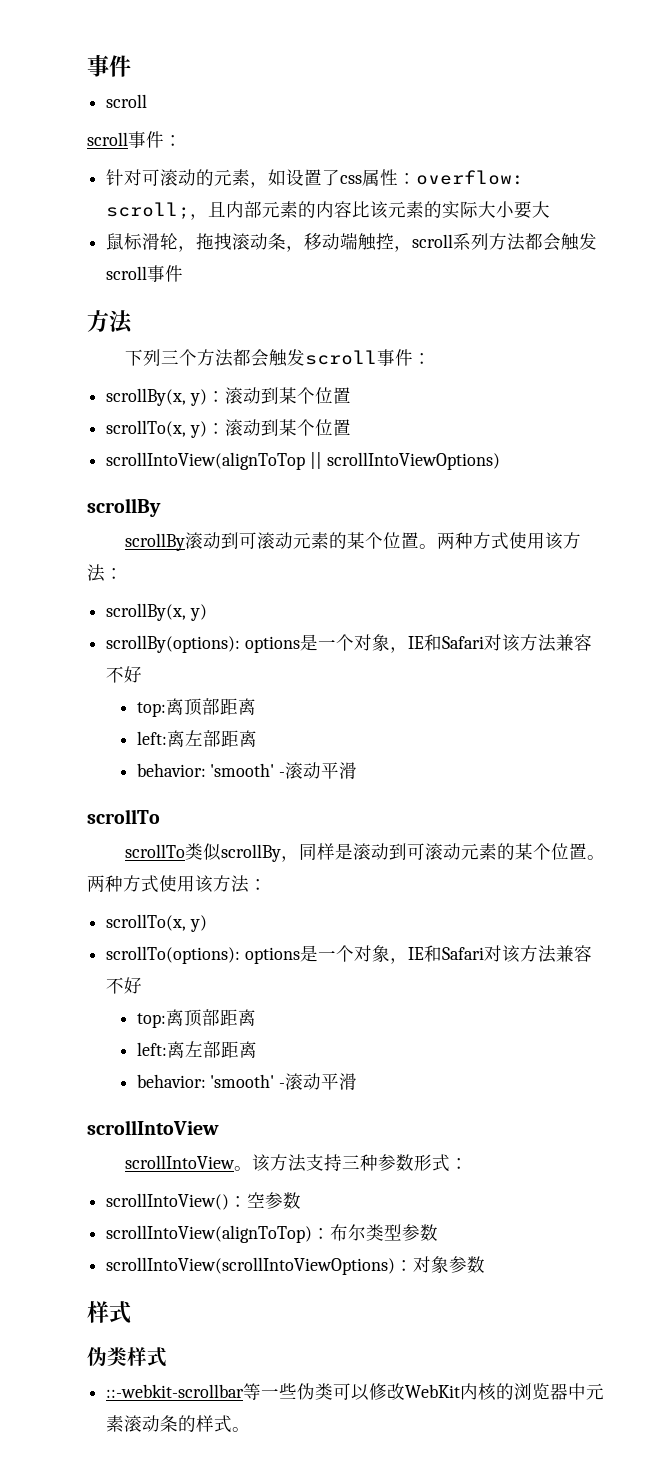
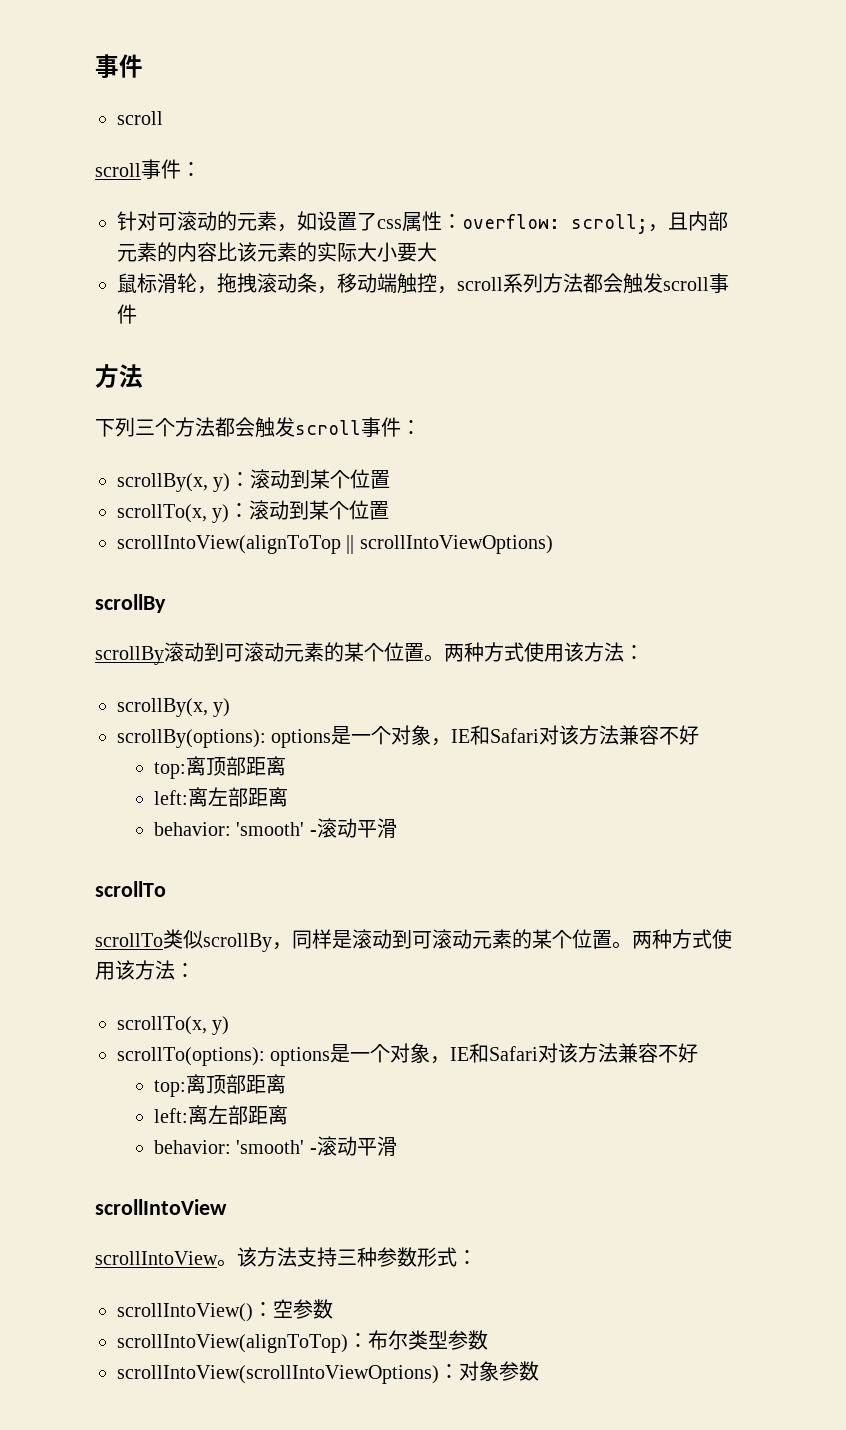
[87,1301,131,1324] [87,1347,167,1367] [106,1383,605,1401] [106,1415,251,1433] // 样式 // 伪类样式 // ::-webkit-scrollbar等一些伪类可以修改WebKit内核的浏览器中元素滚动条的样式。 -> (539, 1371) none

